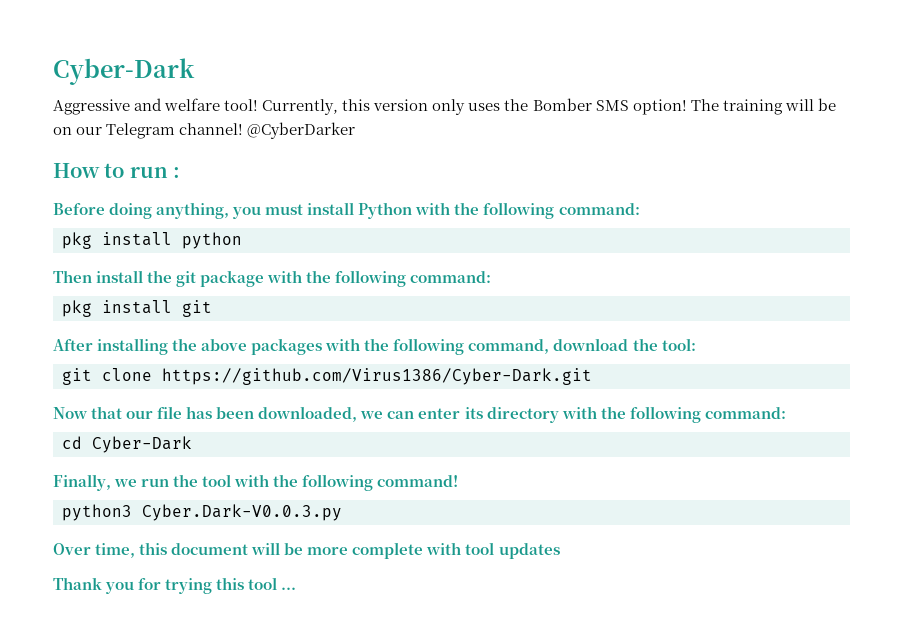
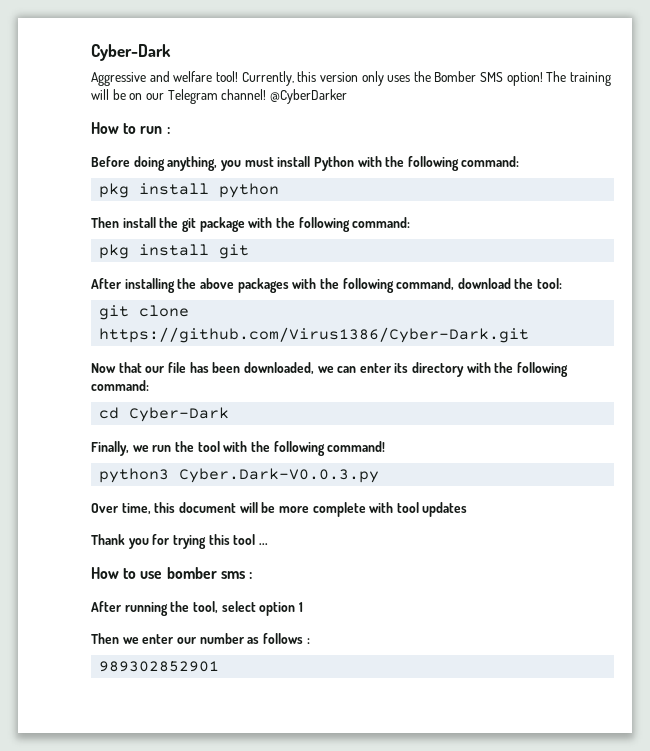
(297, 588) none -> [91,567,252,579] [91,601,303,616] [91,633,310,644] [99,661,220,672] // How to use bomber sms : // After running the tool, select option 1 // Then we enter our number as follows : // 989302852901

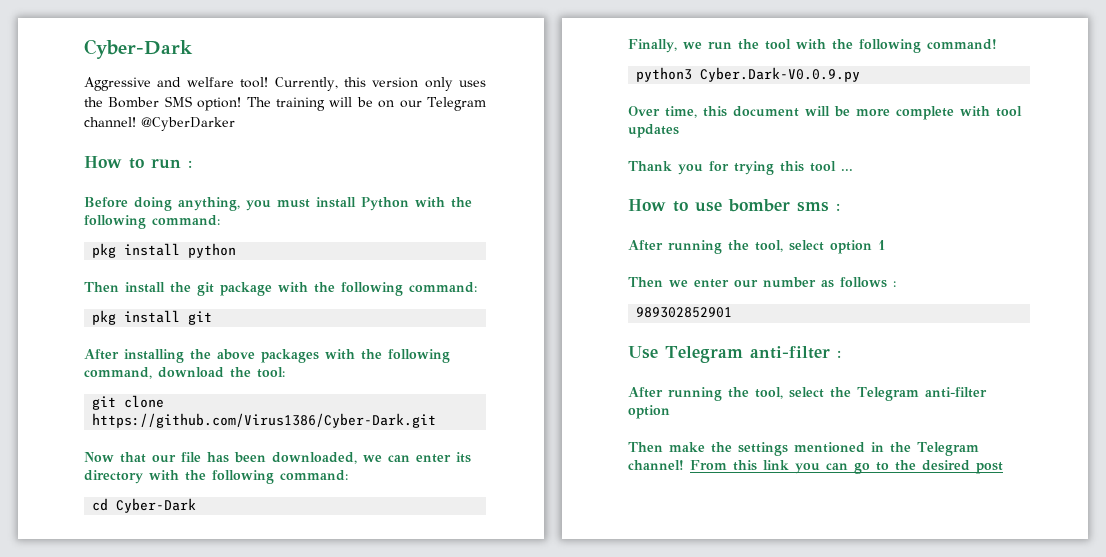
[179,468,380,483] Cyber.Dark-V0.0.3.py -> [700,67,861,82] Cyber.Dark-V0.0.9.py
(220, 666) none -> [628,346,841,363] [628,387,987,401] [628,405,670,419] [628,442,979,456] [628,460,1003,474] // Use Telegram anti-filter : // After running the tool, select the Telegram anti-filter option // Then make the settings mentioned in the Telegram channel! From this link you can go to the desired post

